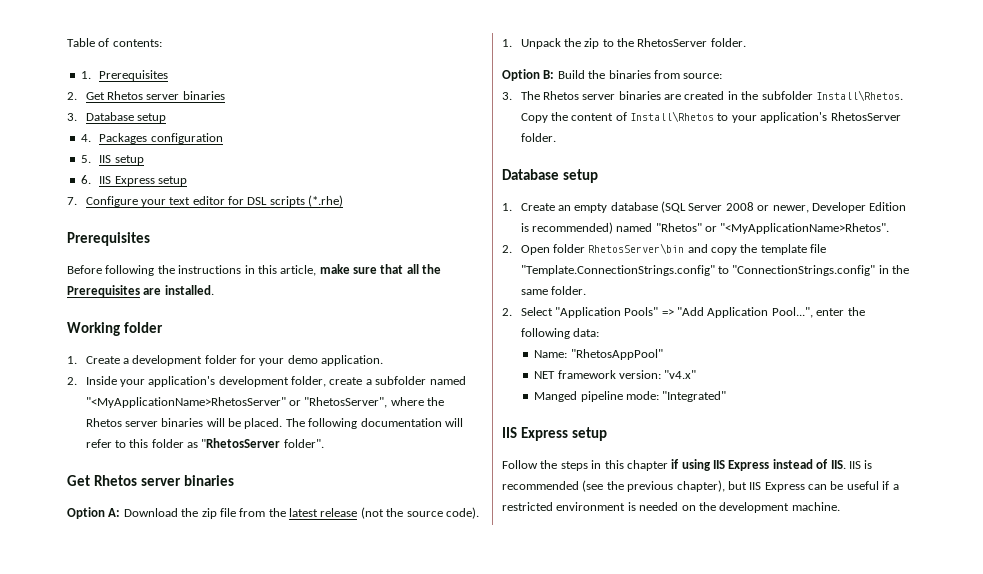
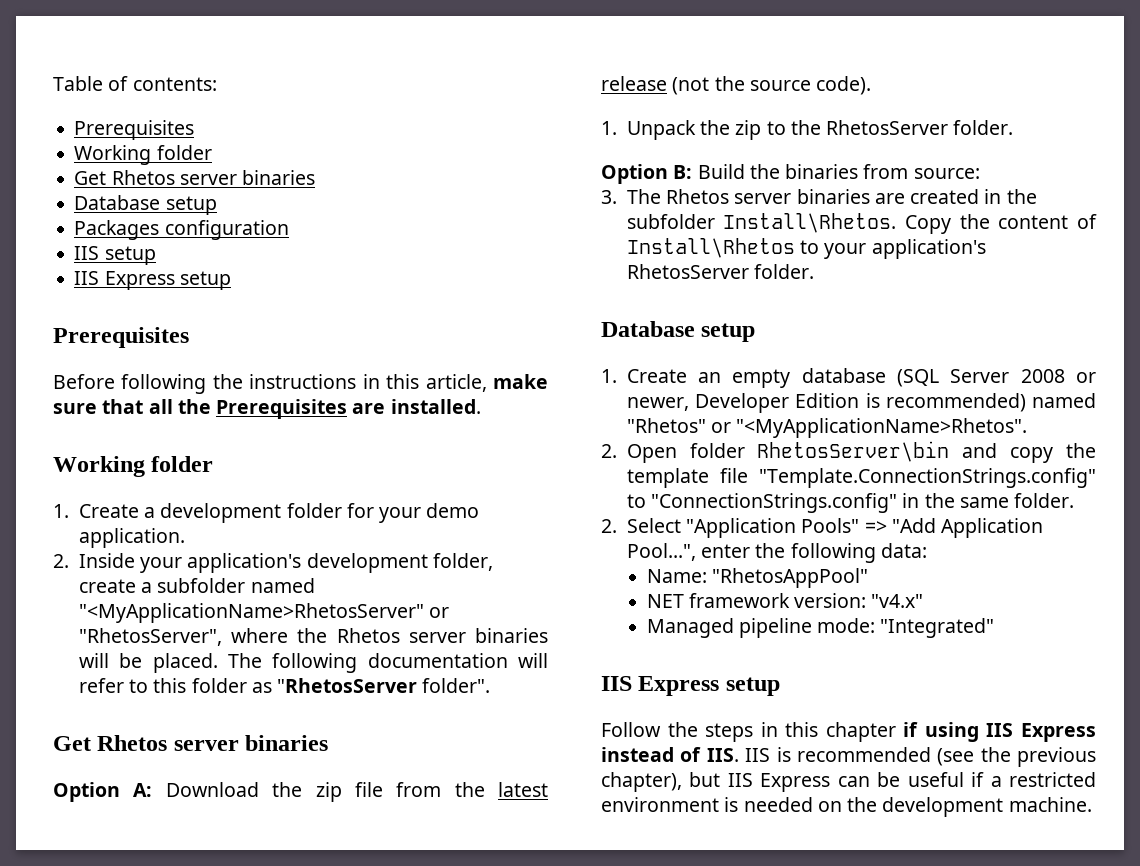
[80,70,169,81] [67,91,225,100] [67,112,166,123] [80,134,91,142] 1. Prerequisites // 2. Get Rhetos server binaries // 3. Database setup // 4. -> [74,120,195,140] [74,145,212,165] [74,170,316,185] [74,195,217,215] Prerequisites // Working folder // Get Rhetos server binaries // Database setup //
[80,155,91,163] 5. -> (289, 230) none
[80,175,188,186] [67,195,344,207] 6. IIS Express setup // 7. Configure your text editor for DSL scripts (*.rhe) -> [74,271,231,290] IIS Express setup
[534,391,578,402] Manged -> [646,618,734,638] Managed

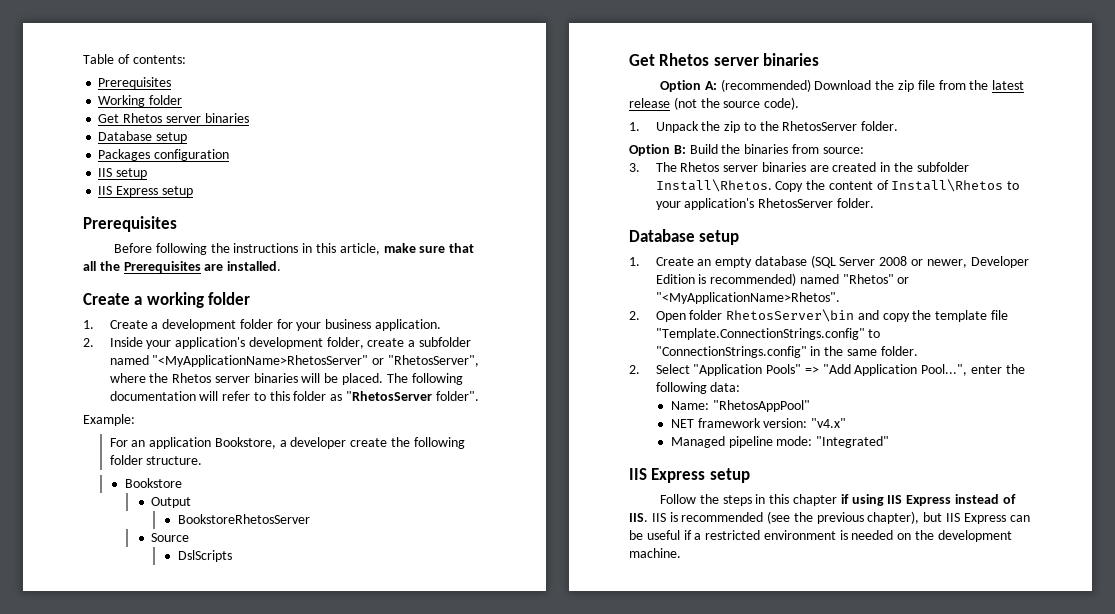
[53,456,145,477] Working -> [83,292,204,308] Create a working
[426,503,480,518] demo -> [325,319,372,329] business
(491, 685) none -> [83,414,135,426] [109,437,465,449] [109,455,203,465] [124,478,182,488] [151,497,192,508] [177,514,310,524] [151,533,190,542] [177,550,232,562] // Example: // For an application Bookstore, a developer create the following folder structure. // Bookstore // Output // BookstoreRhetosServer // Source // DslScripts
(153, 790) none -> [720,79,811,92] (recommended)

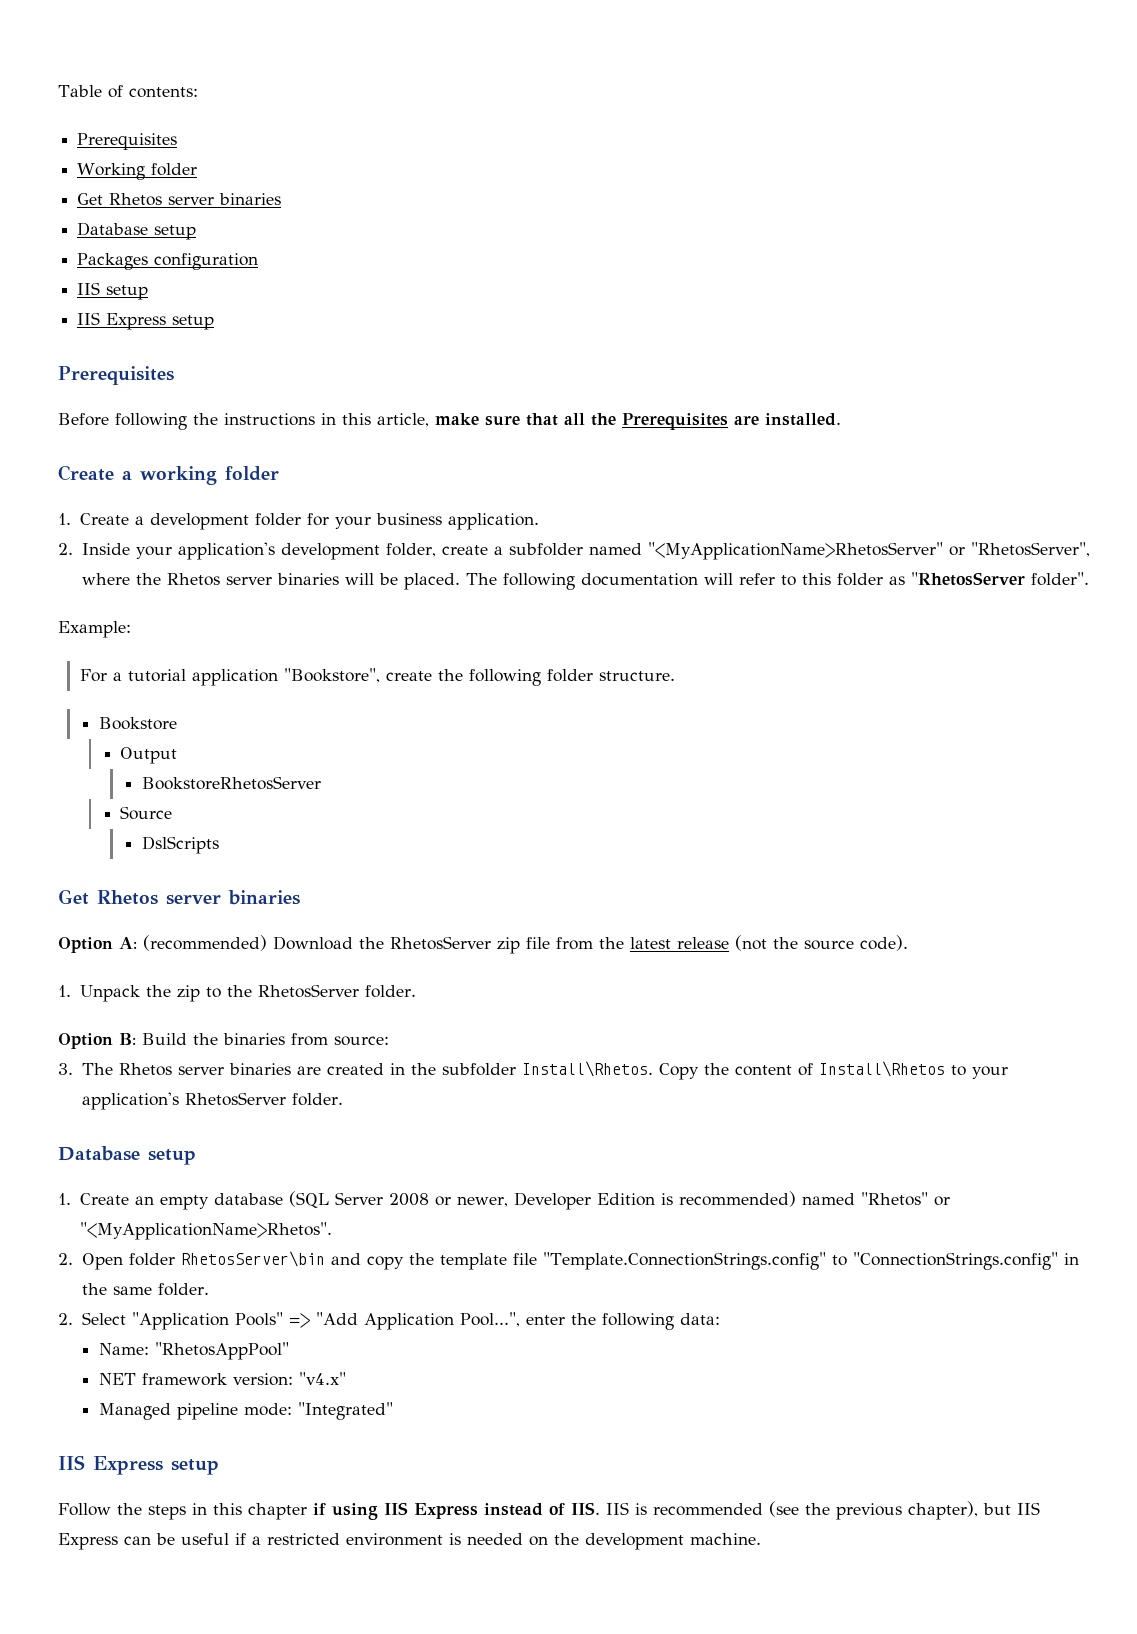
[131,437,347,449] an application Bookstore, a developer -> [112,668,380,686] a tutorial application "Bookstore",
(895, 85) none -> [390,936,491,950] RhetosServer

